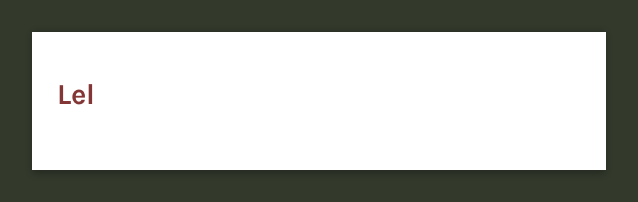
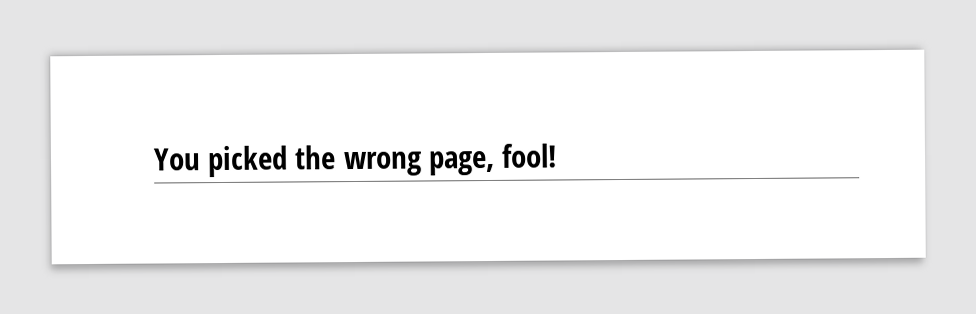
[57,84,95,105] Lel -> [153,143,558,178] You picked the wrong page, fool!

